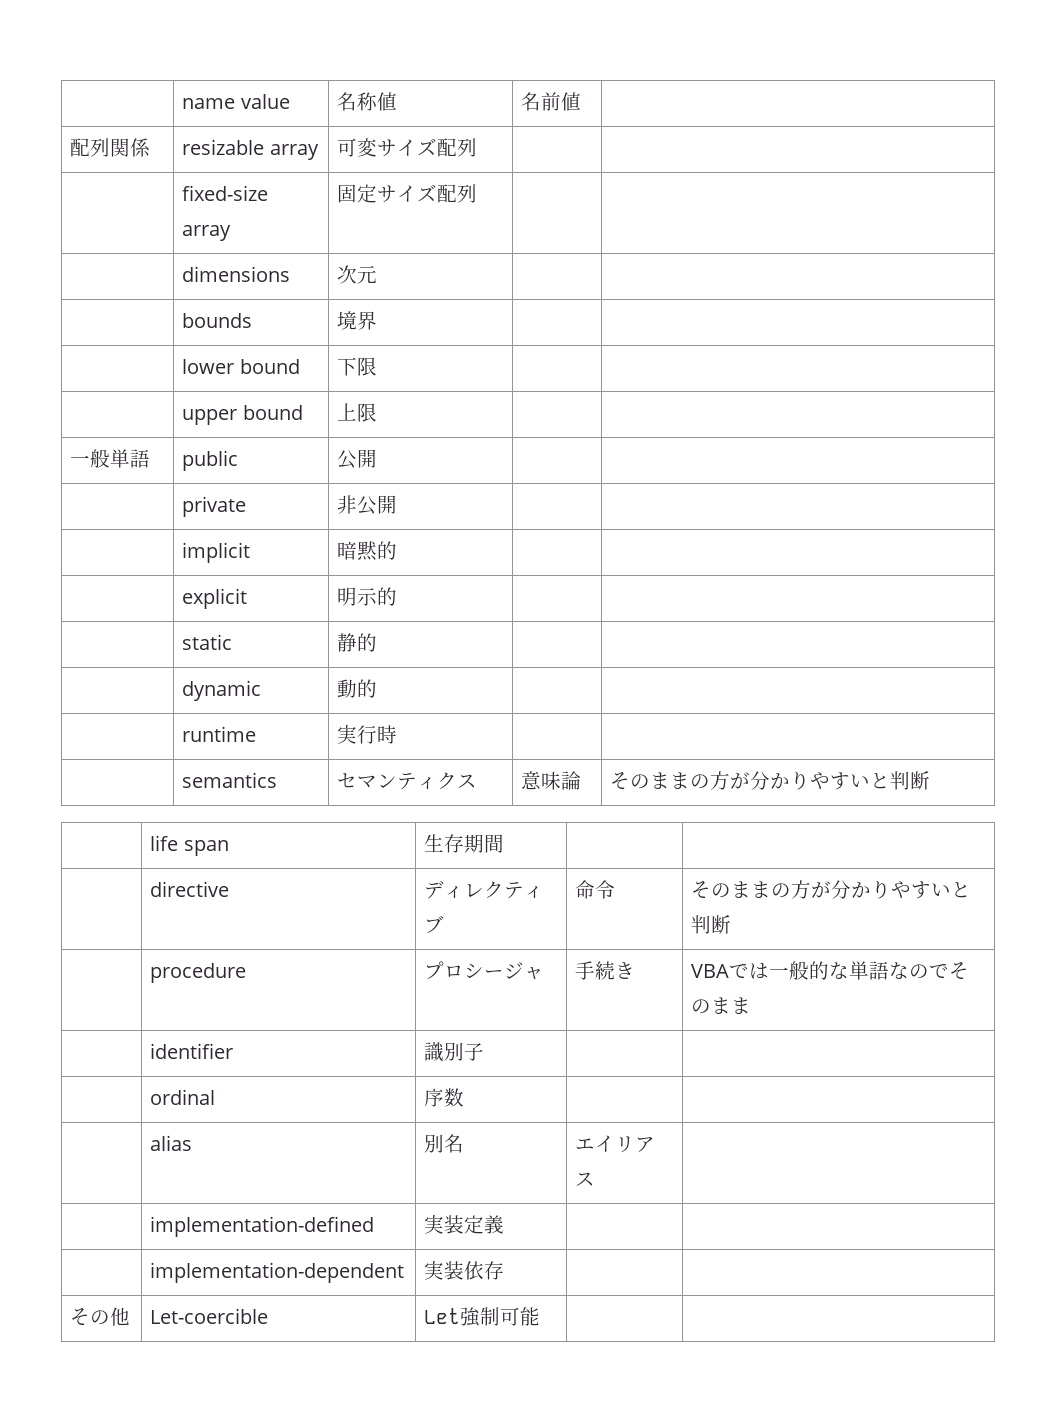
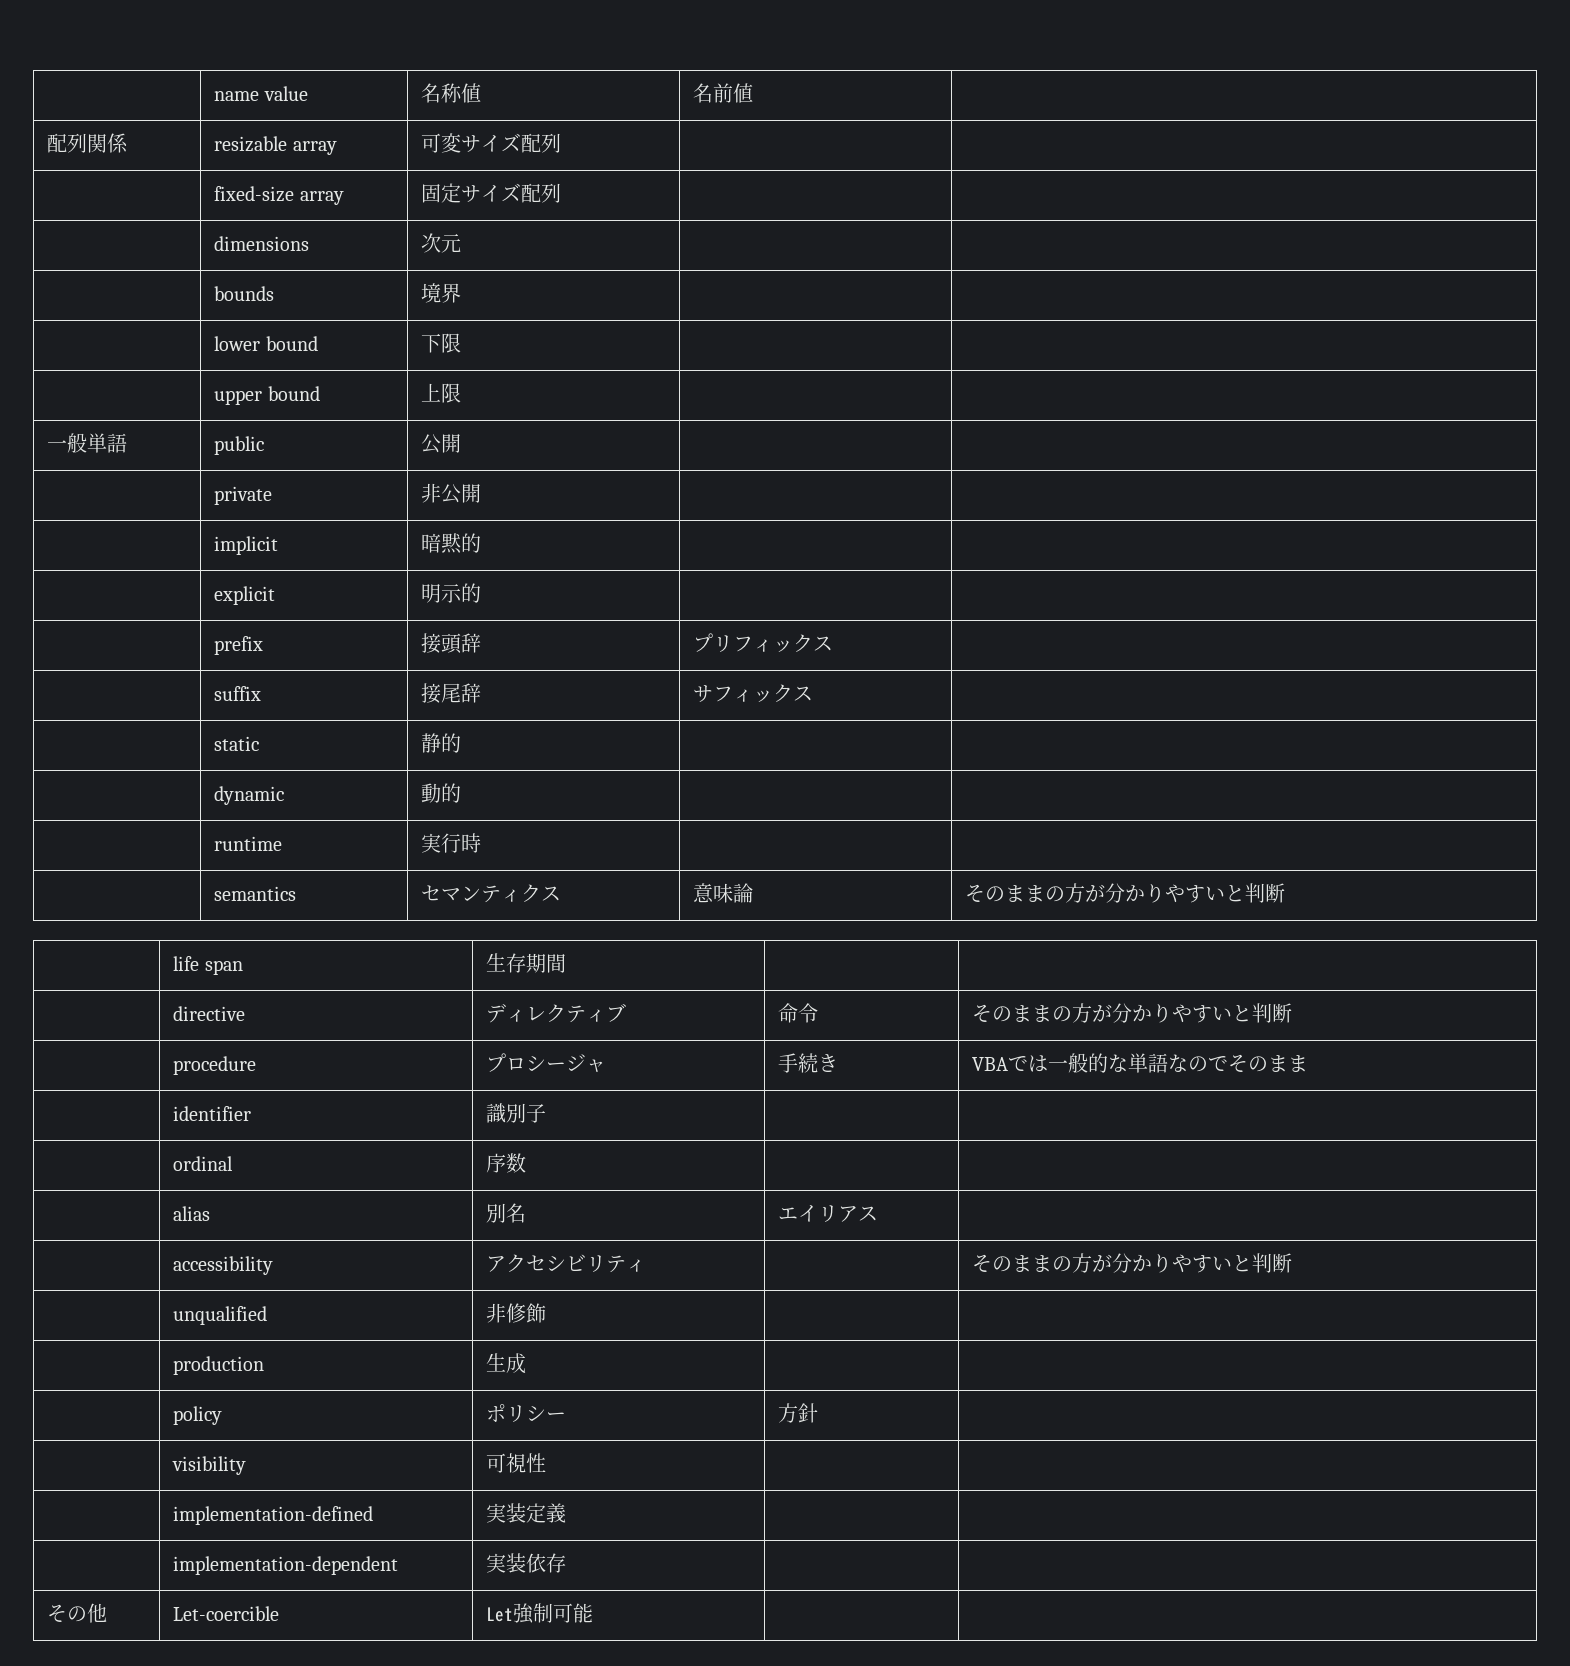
(398, 596) none -> [214,636,264,655] [421,633,482,654] [693,633,834,653] [214,686,262,701] [421,683,482,704] [693,684,814,703] // | prefix | 接頭辞 | プリフィックス | // | suffix | 接尾辞 | サフィックス |
(596, 1179) none -> [173,1256,274,1275] [486,1254,647,1273] [972,1253,1293,1273] [173,1306,268,1325] [486,1303,547,1323] [173,1356,265,1375] [486,1353,527,1374] [173,1406,223,1425] [486,1404,567,1422] [778,1403,819,1423] [172,1456,247,1475] [486,1453,547,1473] // | accessibility | アクセシビリティ | | そのままの方が分かりやすいと判断 // | unqualified | 非修飾 | | // | production | 生成 | | // | policy | ポリシー | 方針 | // | visibility | 可視性 | |

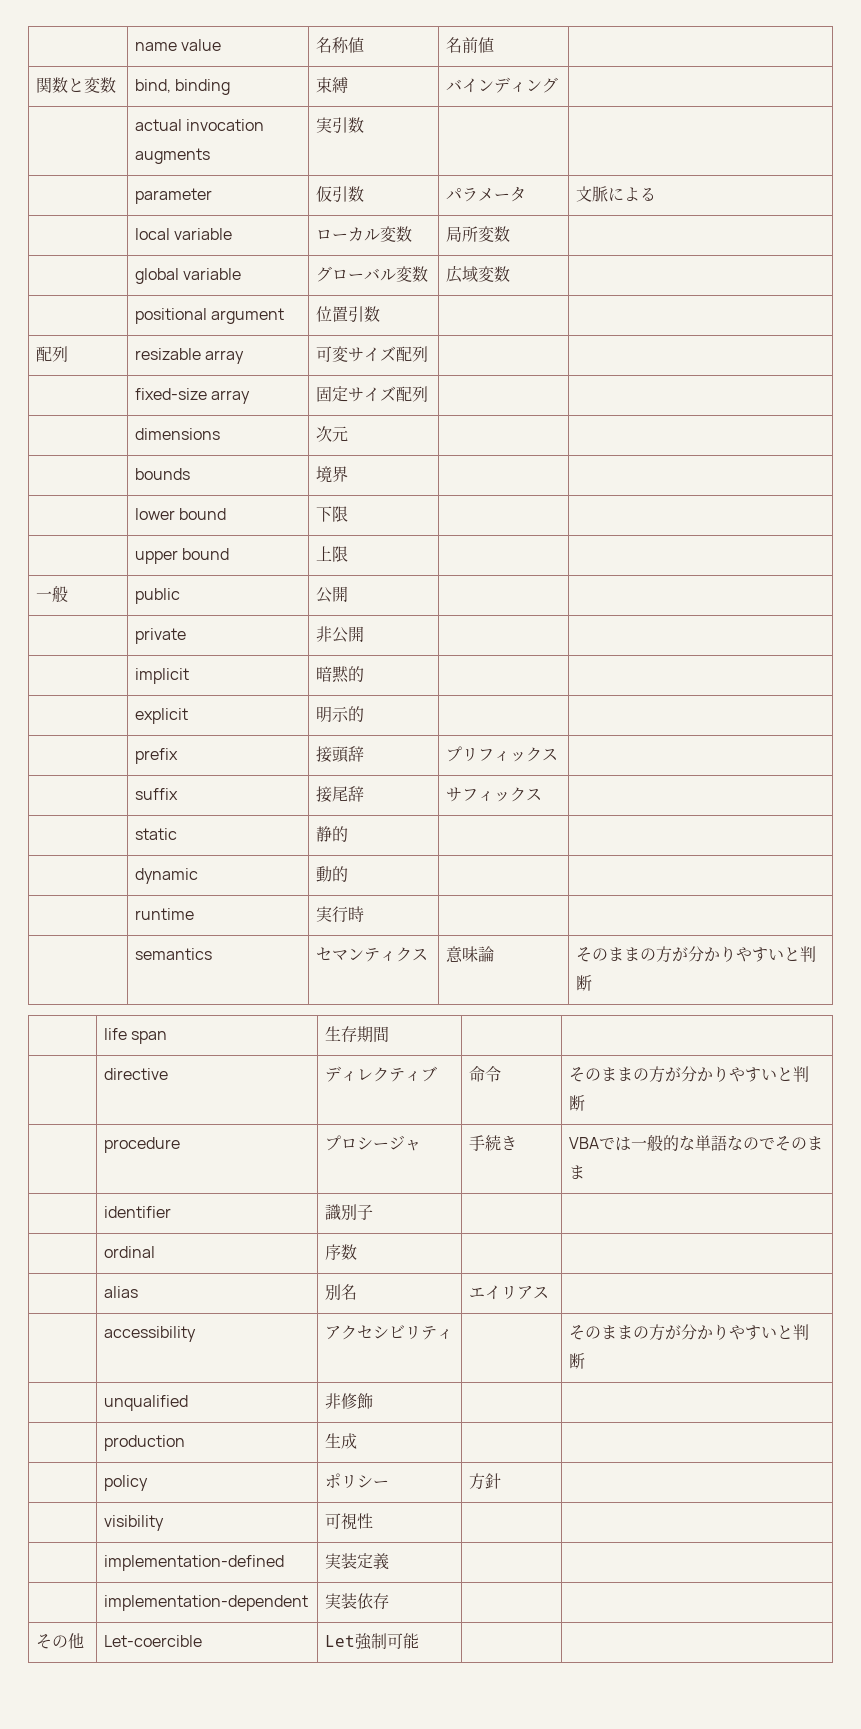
[47,133,129,153] // 配列関係 -> [36,77,117,93] [135,79,231,95] [316,77,349,93] [446,77,559,93] [135,119,265,131] [135,148,211,164] [316,117,365,134] [135,188,213,204] [316,186,365,203] [446,186,527,202] [576,186,657,202] [135,228,233,240] [316,226,413,242] [446,226,511,242] [135,268,242,284] [316,266,429,282] [446,266,511,283] [135,308,285,324] [316,306,381,323] [36,346,69,362] // 関数と変数 | bind, binding | 束縛 | バインディング | // | actual invocation augments | 実引数 | | // | parameter | 仮引数 | パラメータ | 文脈による // | local variable | ローカル変数 | 局所変数 | // | global variable | グローバル変数 | 広域変数 | // | positional argument | 位置引数 | | // 配列
[87,433,128,453] 単語 -> (69, 594) none

